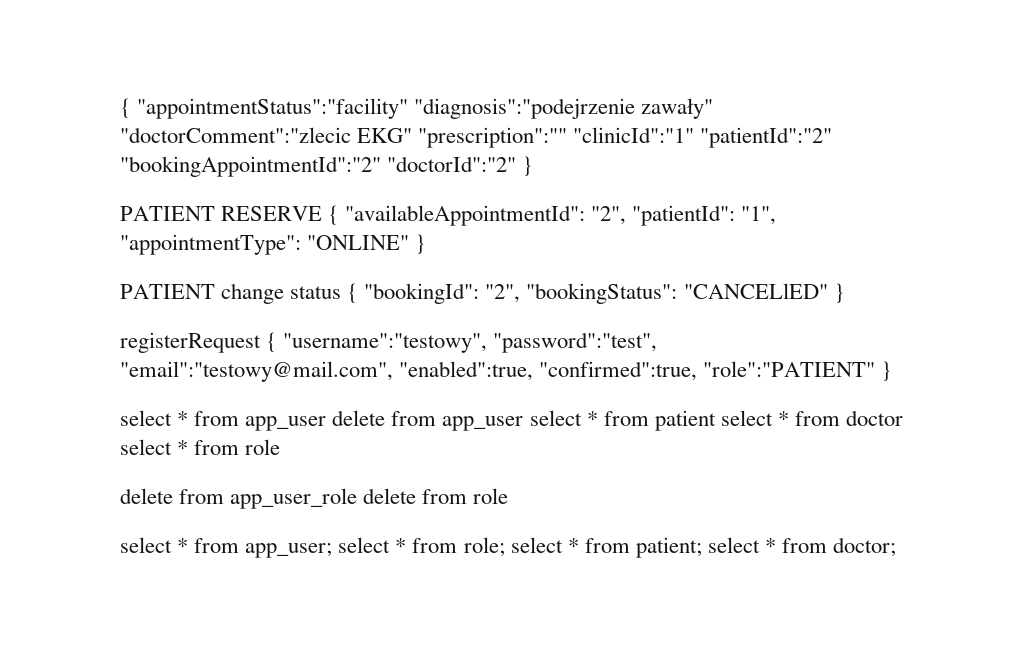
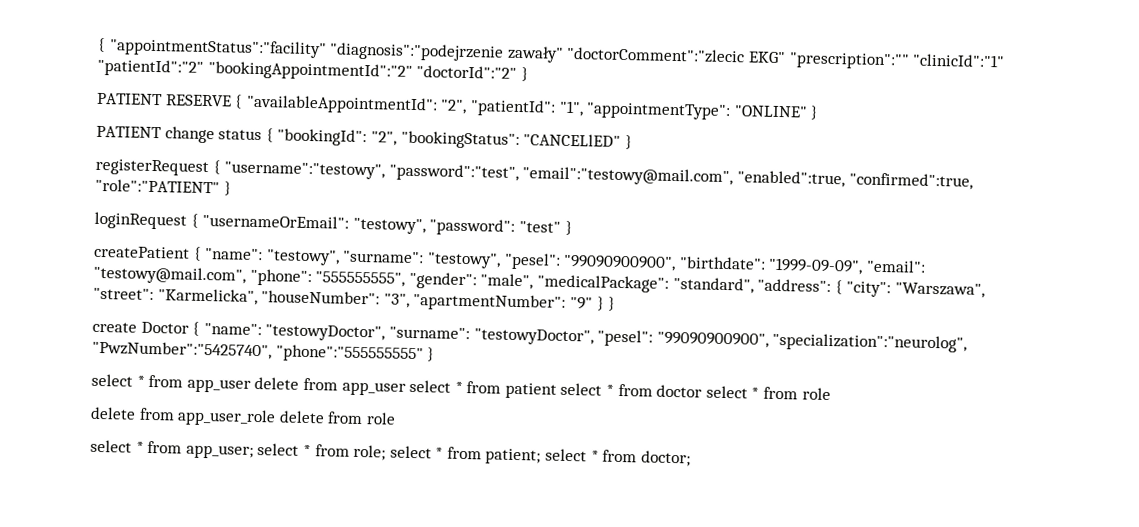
(893, 371) none -> [94,211,573,236] [94,245,926,275] [93,265,985,298] [93,287,617,312] [92,321,968,353] [92,340,436,364] // loginRequest { "usernameOrEmail": "testowy", "password": "test" } // createPatient { "name": "testowy", "surname": "testowy", "pesel": "99090900900", "birthdate": "1999-09-09", "email": "testowy@mail.com", "phone": "555555555", "gender": "male", "medicalPackage": "standard", "address": { "city": "Warszawa", "street": "Karmelicka", "houseNumber": "3", "apartmentNumber": "9" } } // create Doctor { "name": "testowyDoctor", "surname": "testowyDoctor", "pesel": "99090900900", "specialization":"neurolog", "PwzNumber":"5425740", "phone":"555555555" }

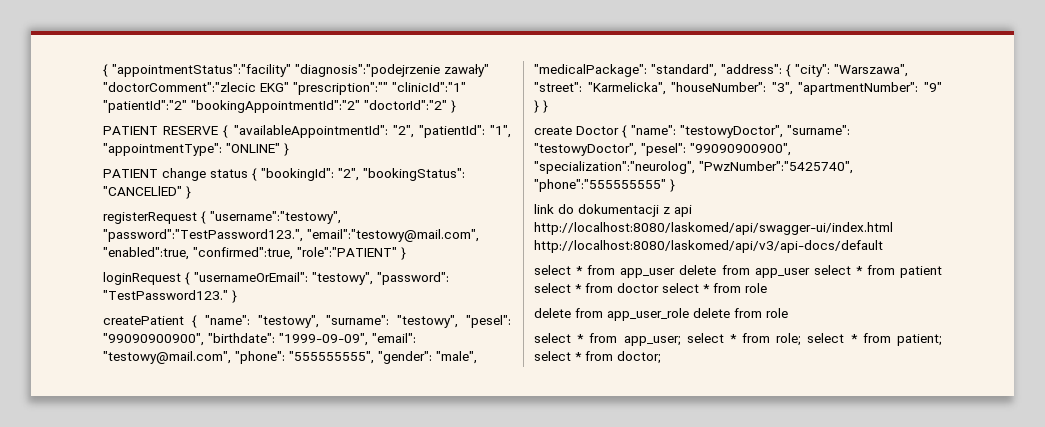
[388,163,519,183] "password":"test", -> [103,229,303,242] "password":"TestPassword123.",
[518,221,561,233] "test" -> [103,290,228,300] "TestPassword123."
(436, 354) none -> [534,204,692,217] [534,222,893,235] [534,240,883,253] // link do dokumentacji z api http://localhost:8080/laskomed/api/swagger-ui/index.html http://localhost:8080/laskomed/api/v3/api-docs/default

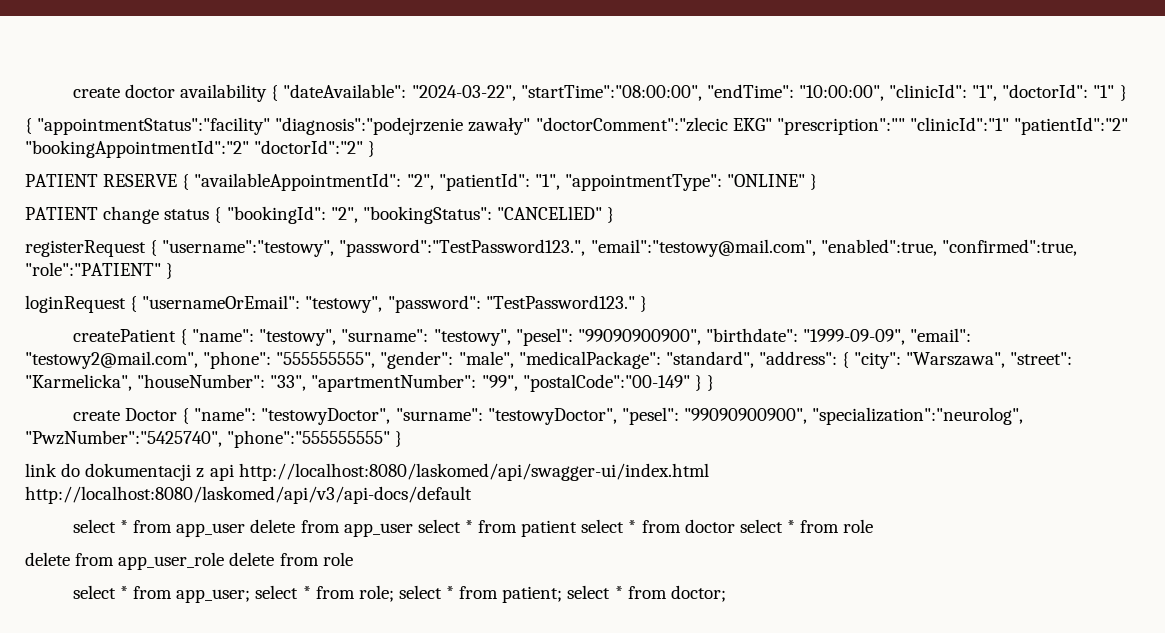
(103, 70) none -> [72,84,1127,102] create doctor availability { "dateAvailable": "2024-03-22", "startTime":"08:00:00", "endTime": "10:00:00", "clinicId": "1", "doctorId": "1" } //
[103,351,231,364] "testowy@mail.com", -> [25,351,198,369] "testowy2@mail.com",
[771,82,942,95] "3", "apartmentNumber": "9" -> [270,374,690,392] "33", "apartmentNumber": "99", "postalCode":"00-149"

